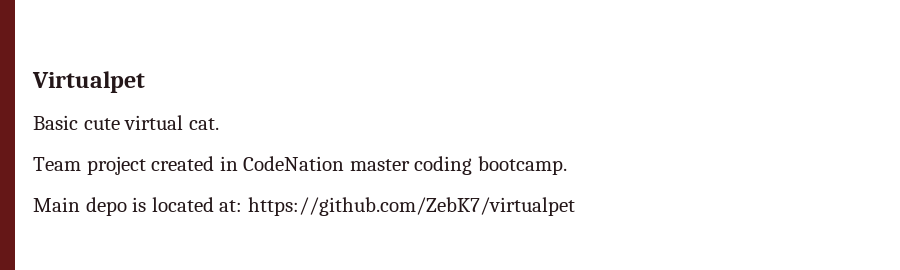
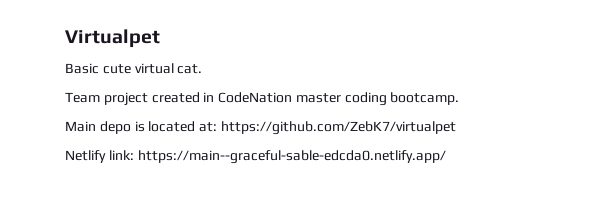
(575, 206) none -> [65,150,446,164] // Netlify link: https://main--graceful-sable-edcda0.netlify.app/

